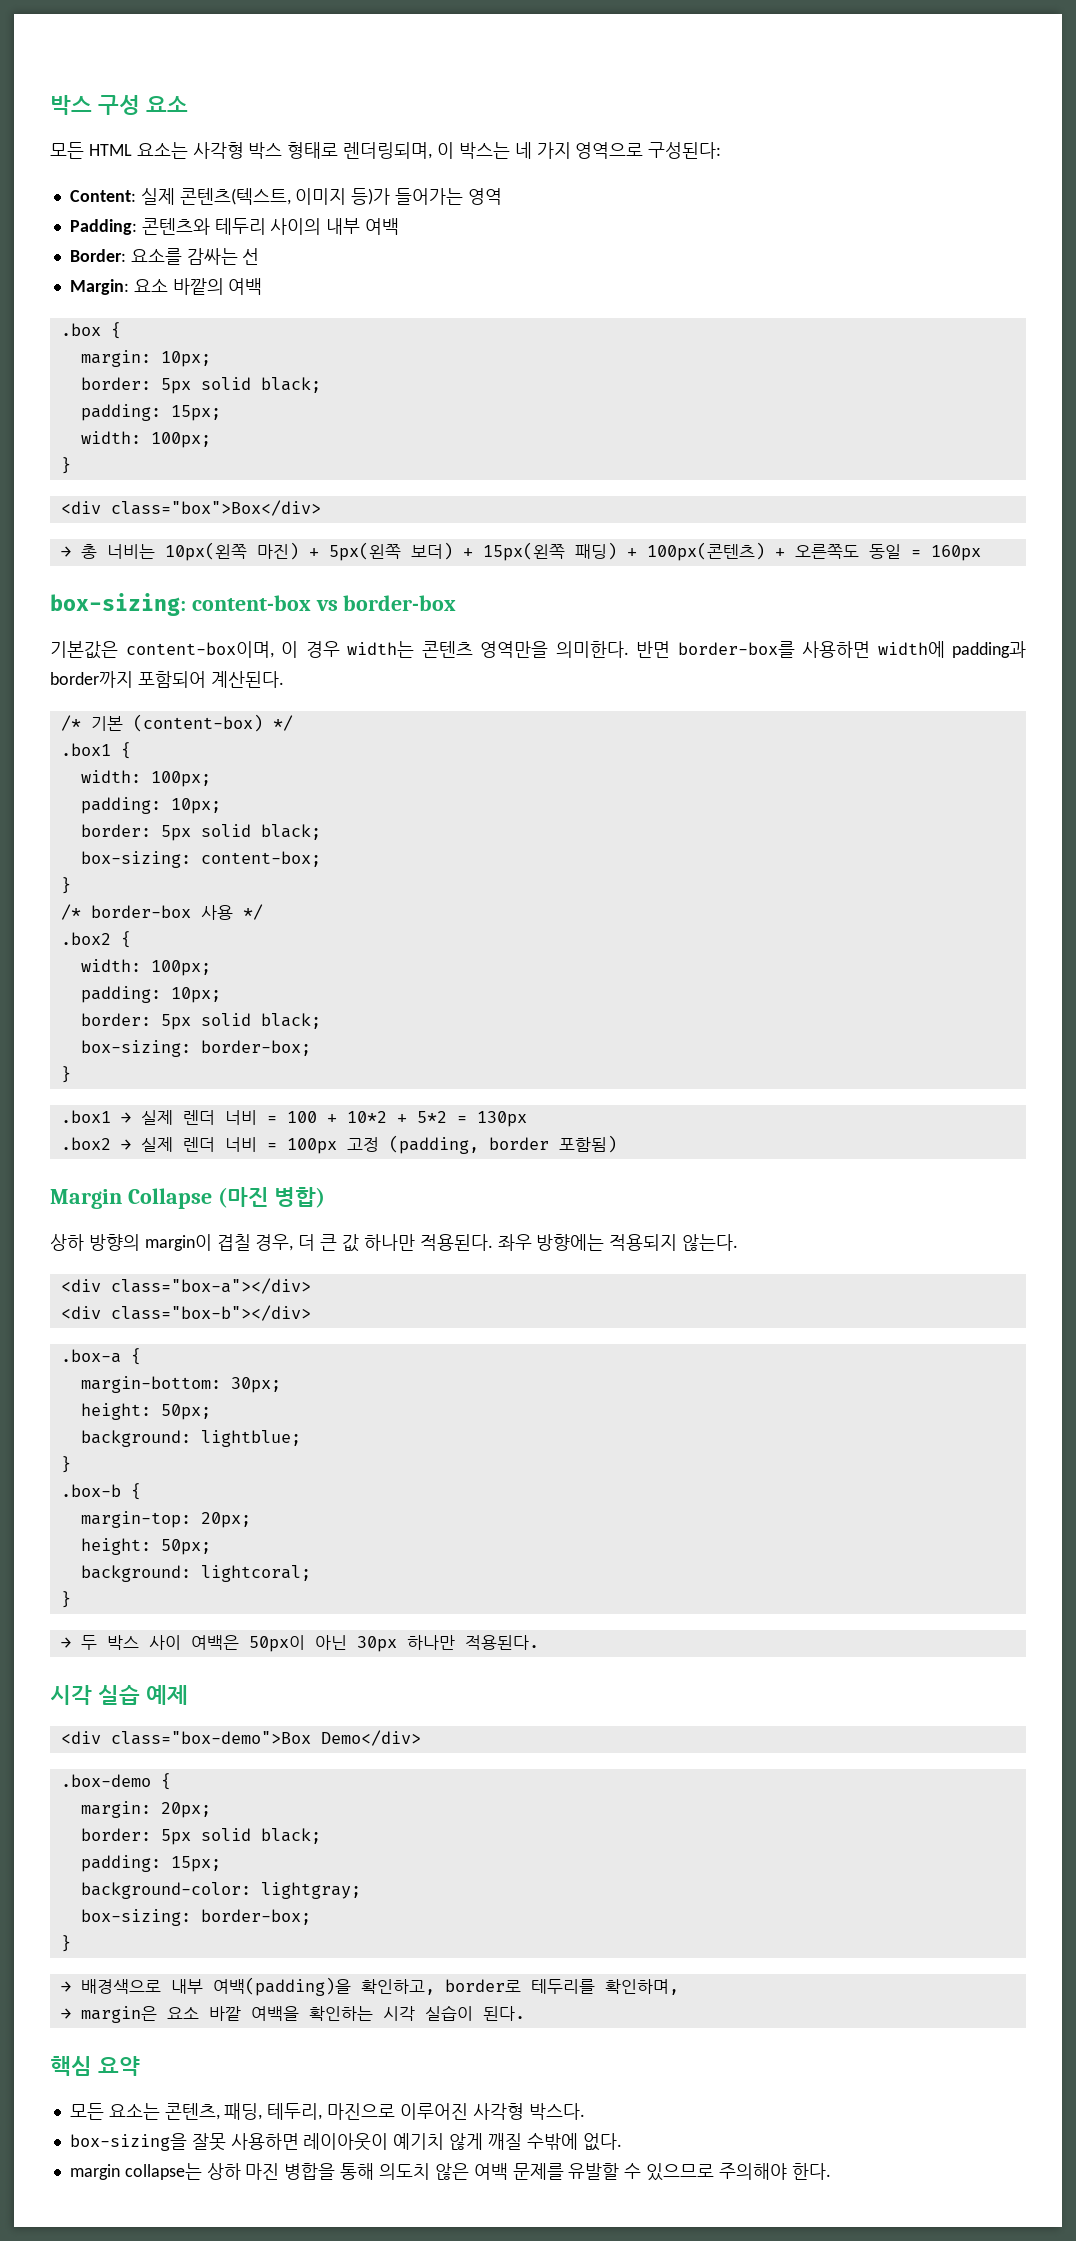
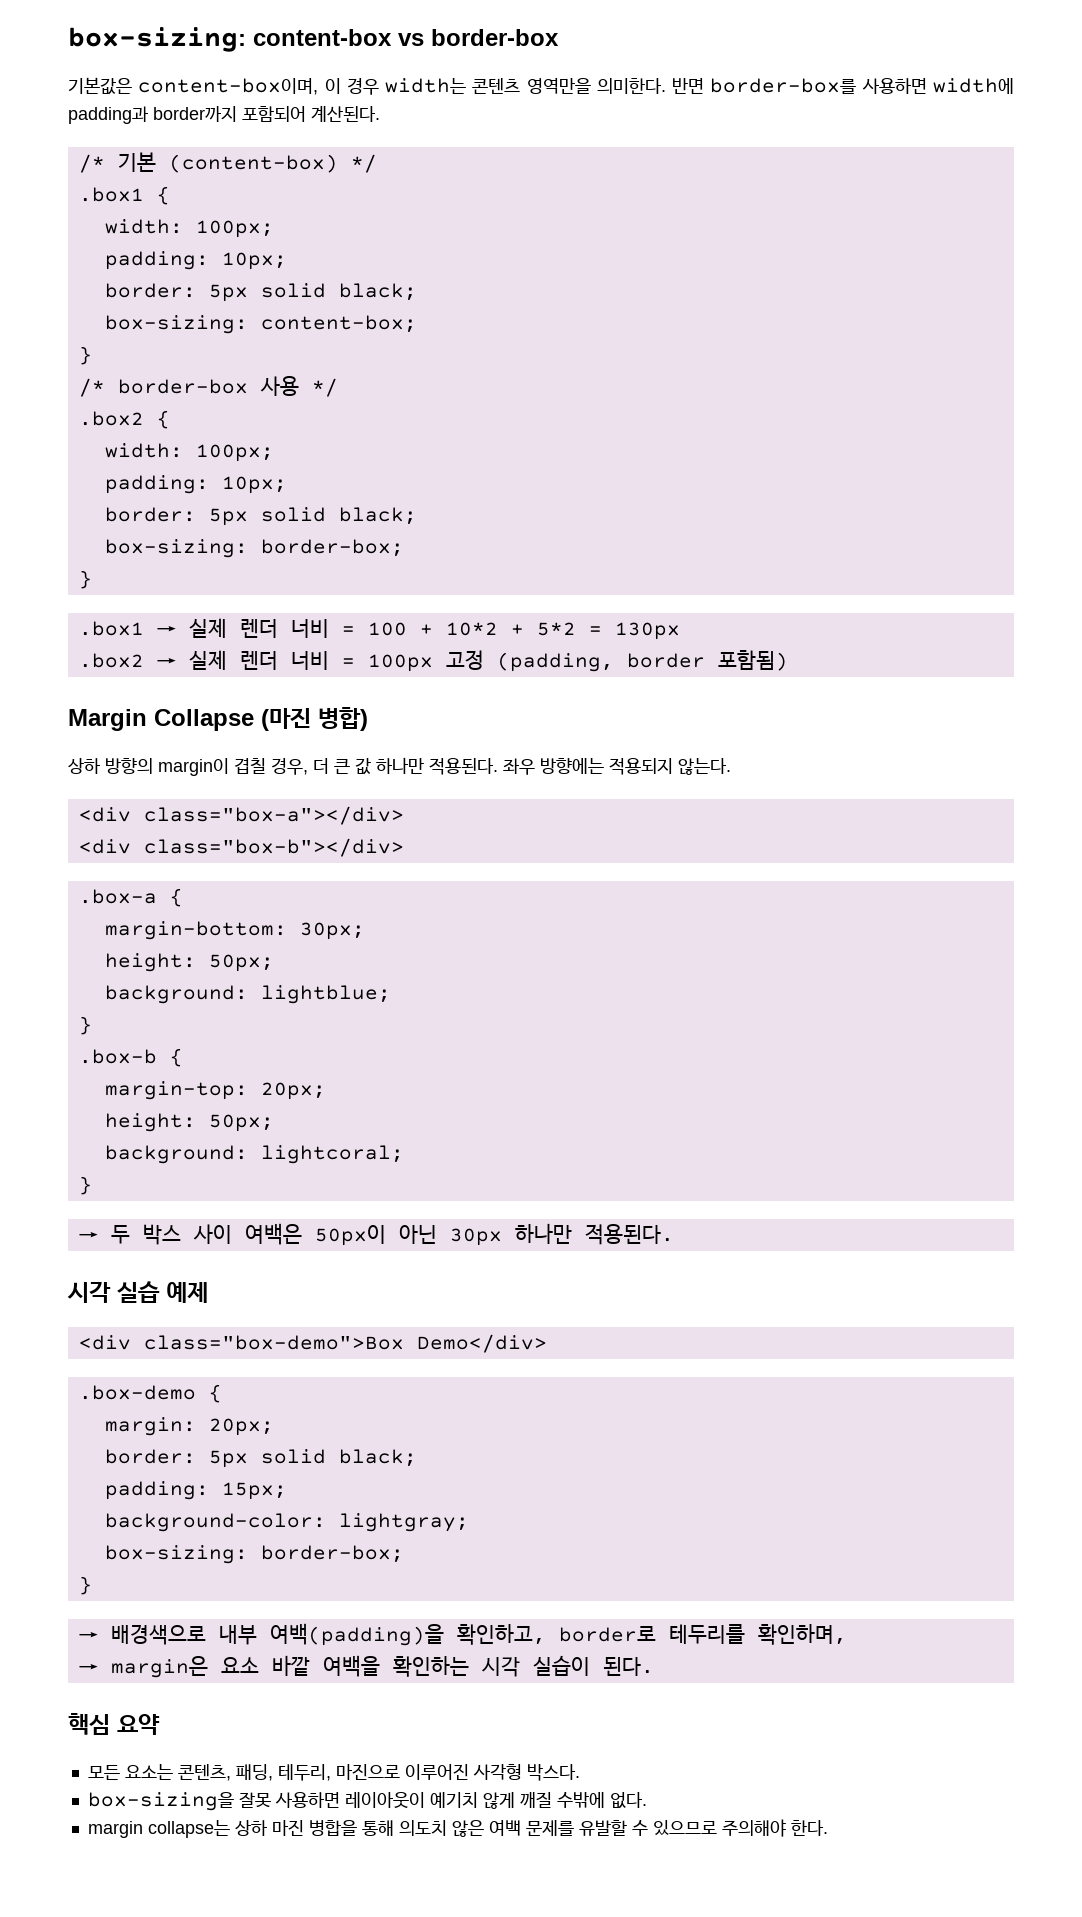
[50,95,188,115] [50,142,722,159] [69,188,502,205] [69,218,400,235] [69,248,260,265] [69,278,263,295] [60,322,121,339] [80,350,211,367] [80,377,321,394] [80,404,221,421] [80,431,211,448] [60,457,71,474] [60,500,321,516] [60,542,981,561] 박스 구성 요소 // 모든 HTML 요소는 사각형 박스 형태로 렌더링되며, 이 박스는 네 가지 영역으로 구성된다: // Content: 실제 콘텐츠(텍스트, 이미지 등)가 들어가는 영역 // Padding: 콘텐츠와 테두리 사이의 내부 여백 // Border: 요소를 감싸는 선 // Margin: 요소 바깥의 여백 // .box { // margin: 10px; // border: 5px solid black; // padding: 15px; // width: 100px; // } // <div class="box">Box</div> // → 총 너비는 10px(왼쪽 마진) + 5px(왼쪽 보더) + 15px(왼쪽 패딩) + 100px(콘텐츠) + 오른쪽도 동일 = 160px // -> (68, 39) none

